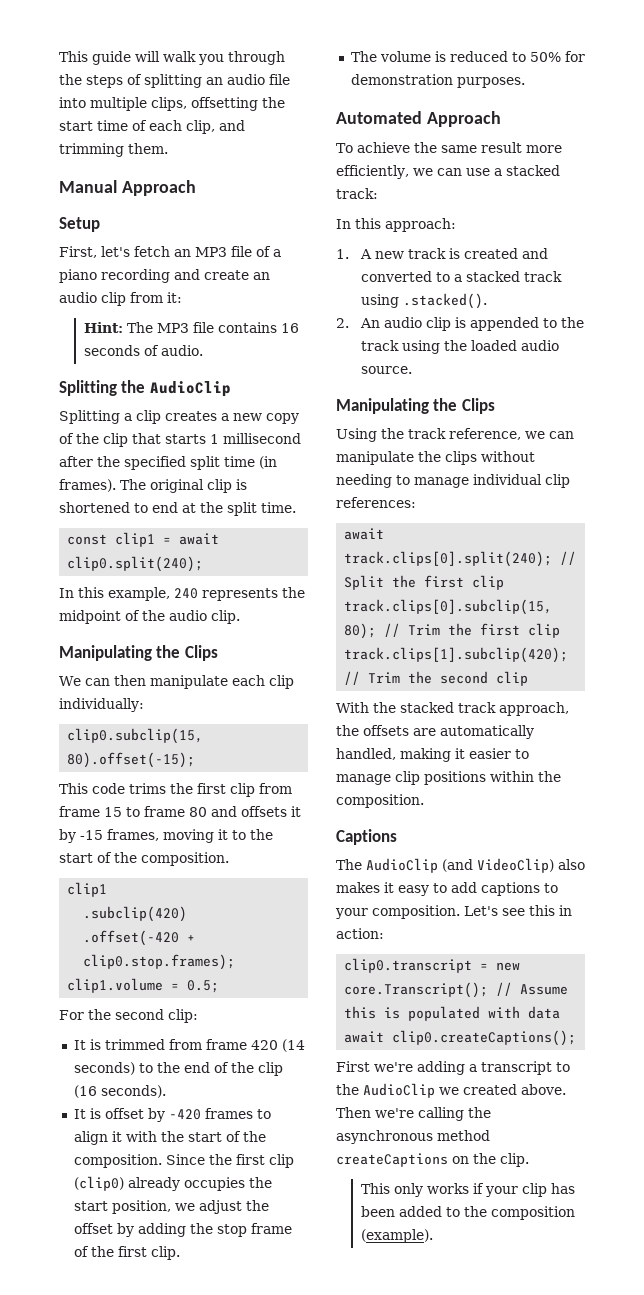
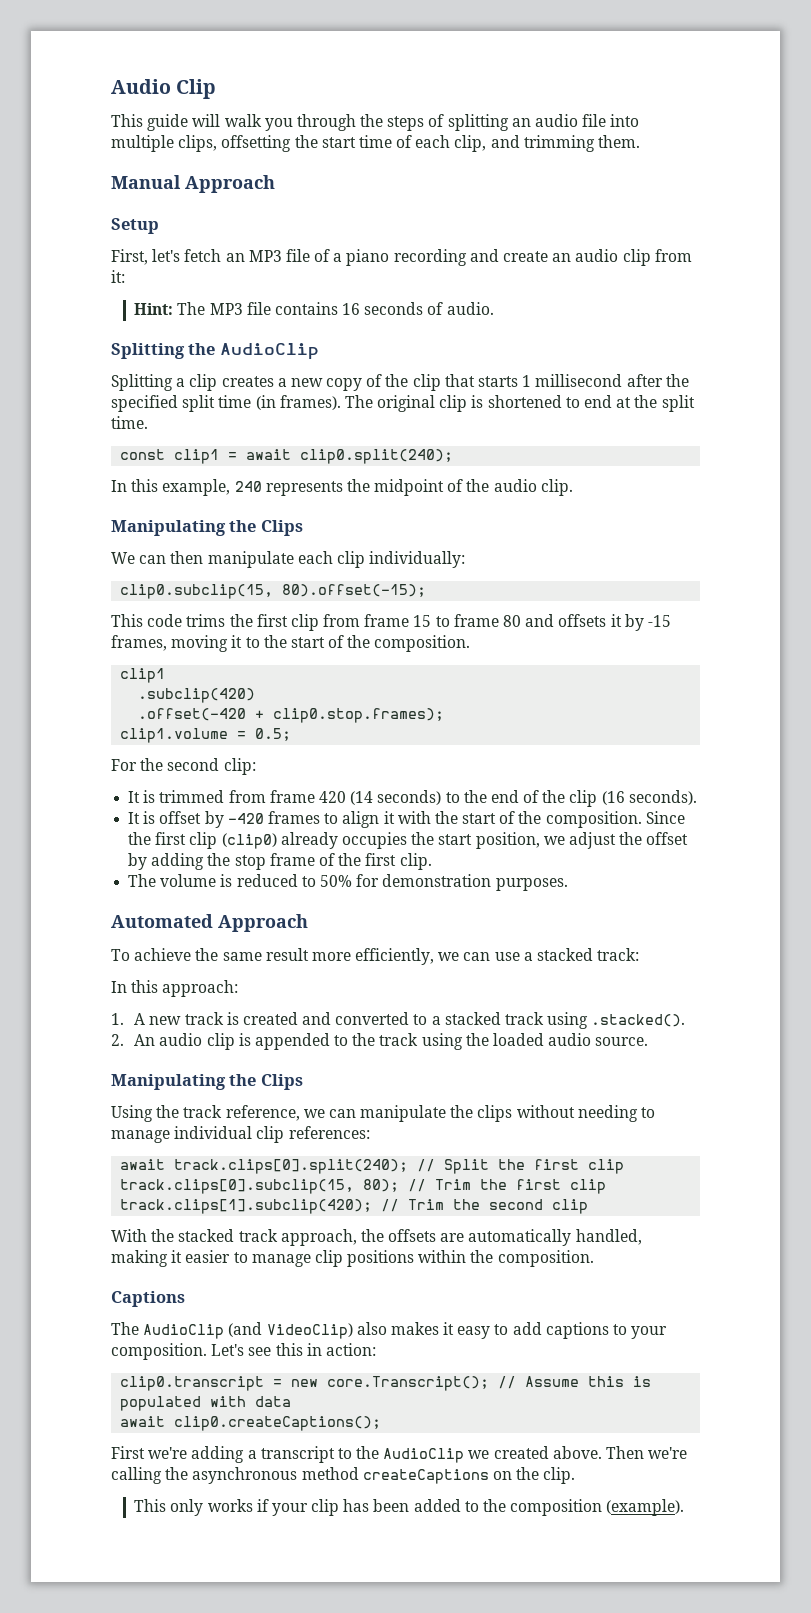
(59, 56) none -> [111,79,217,99] Audio Clip //

